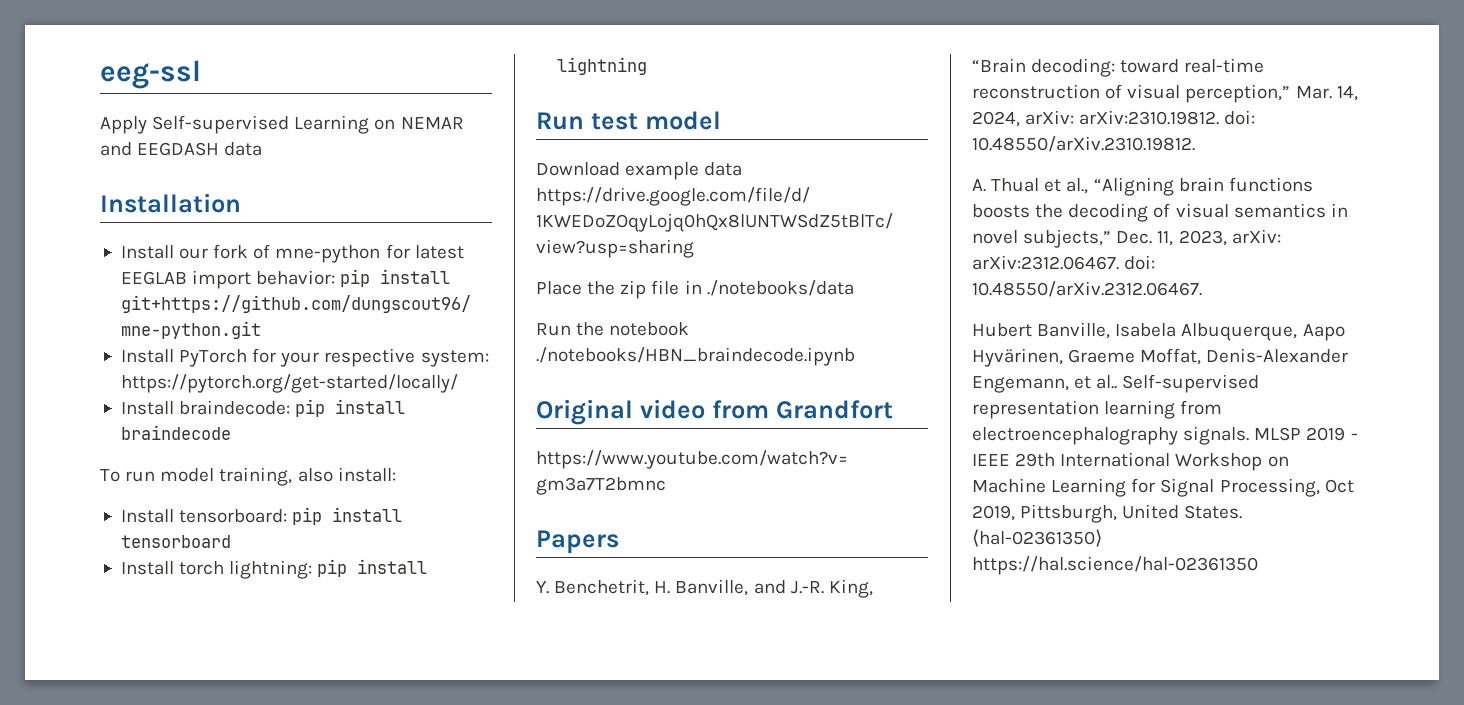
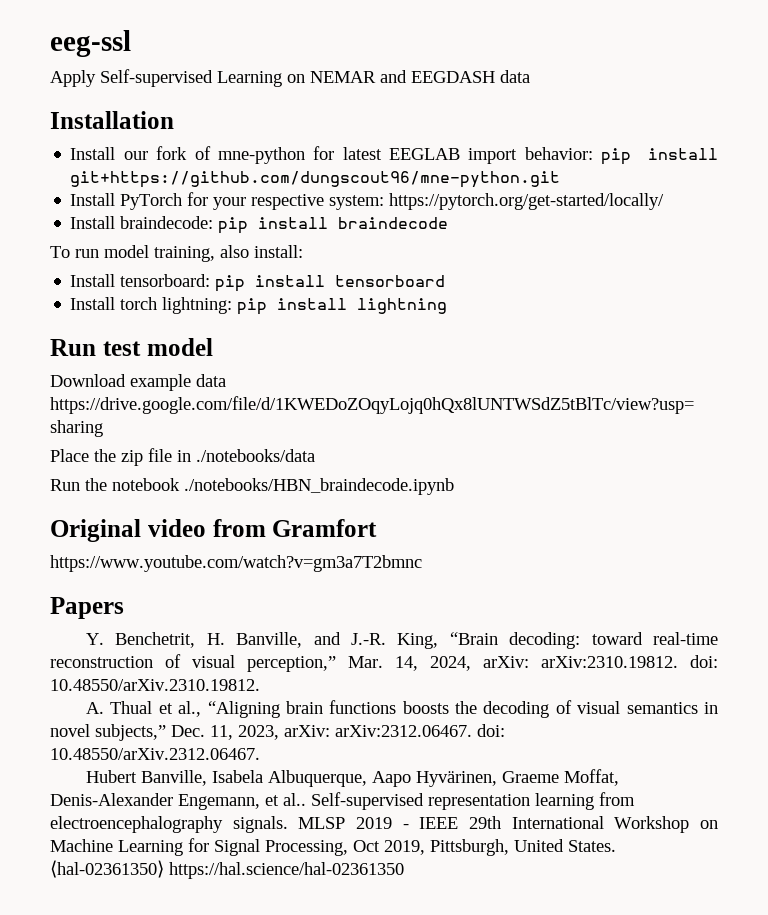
[775,400,893,419] Grandfort -> [272,519,378,537] Gramfort

